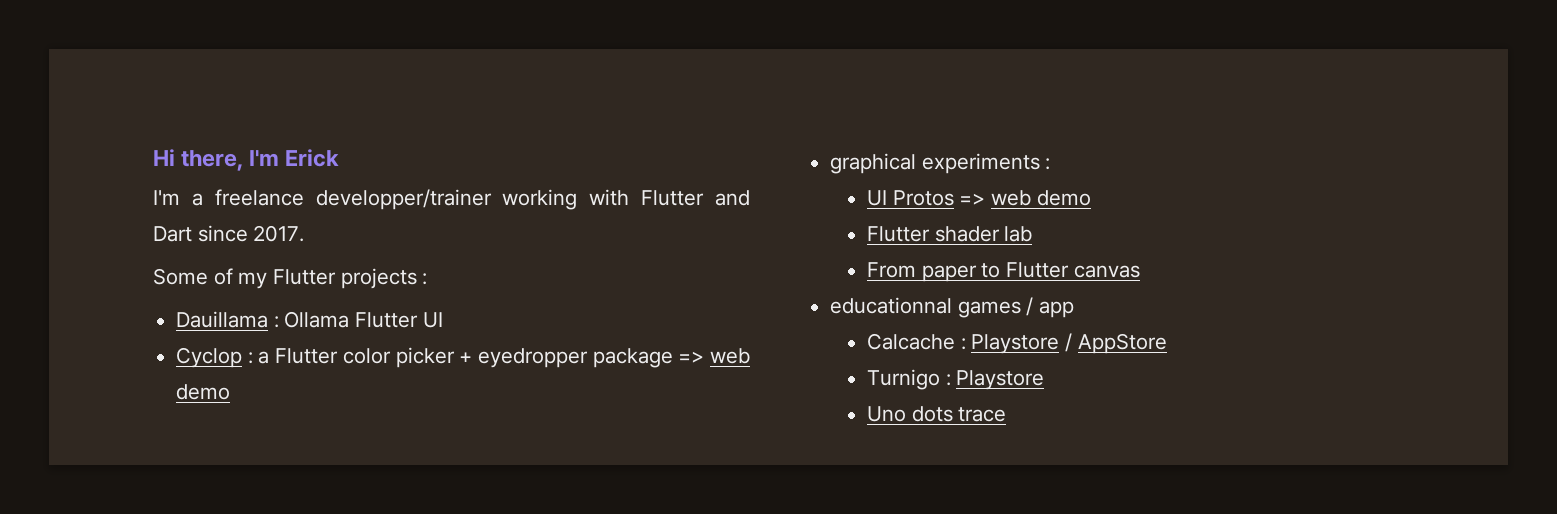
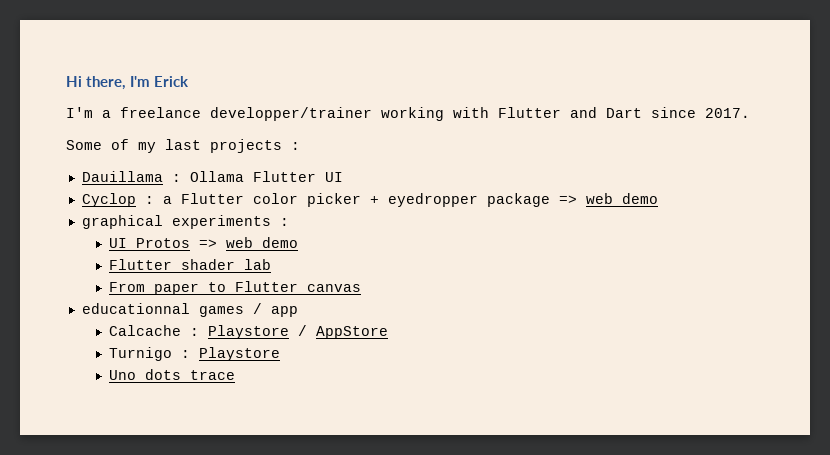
[273,269,337,285] Flutter -> [165,139,201,150] last

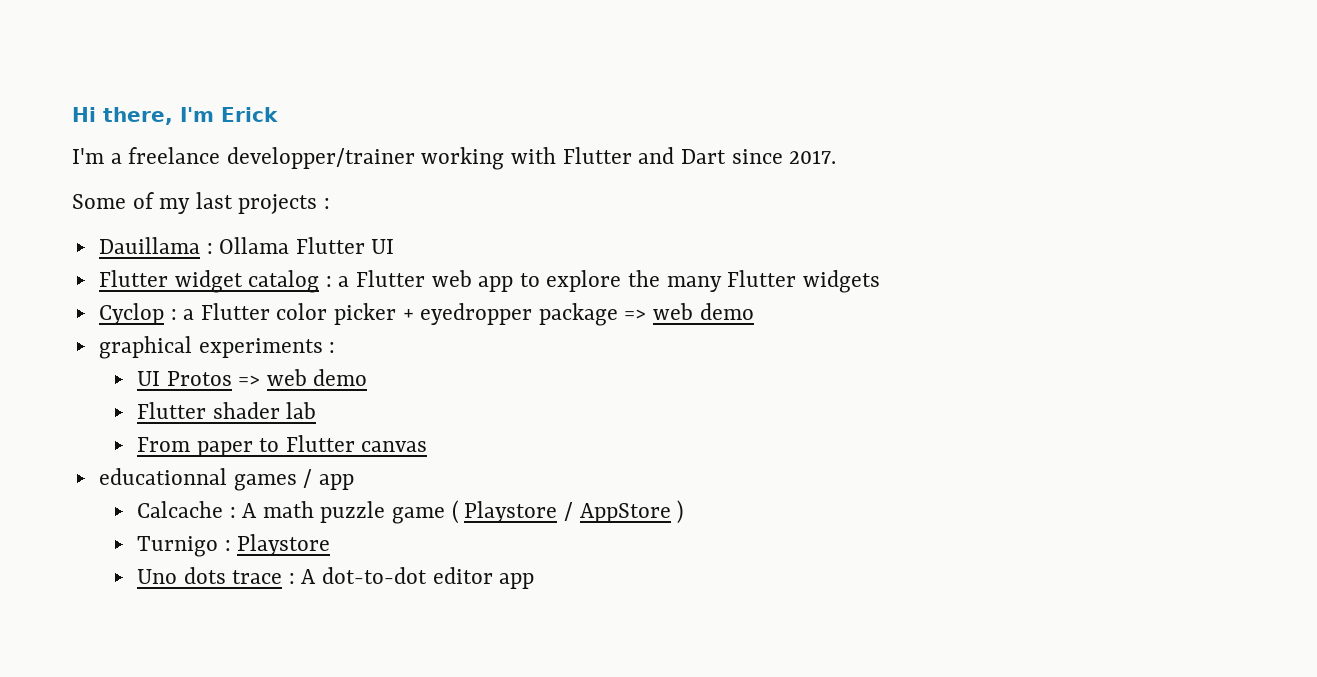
(343, 177) none -> [98,270,880,293] // Flutter widget catalog : a Flutter web app to explore the many Flutter widgets
(200, 332) none -> [242,500,459,524] A math puzzle game (
(389, 332) none -> [677,500,684,524] )
(236, 375) none -> [288,567,535,589] : A dot-to-dot editor app

